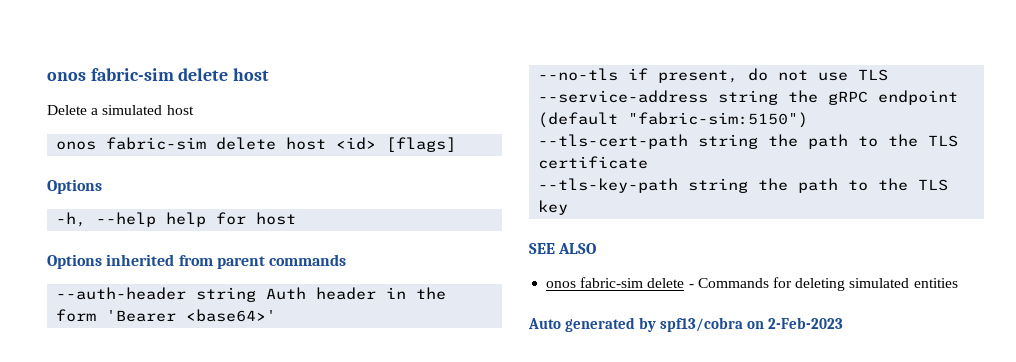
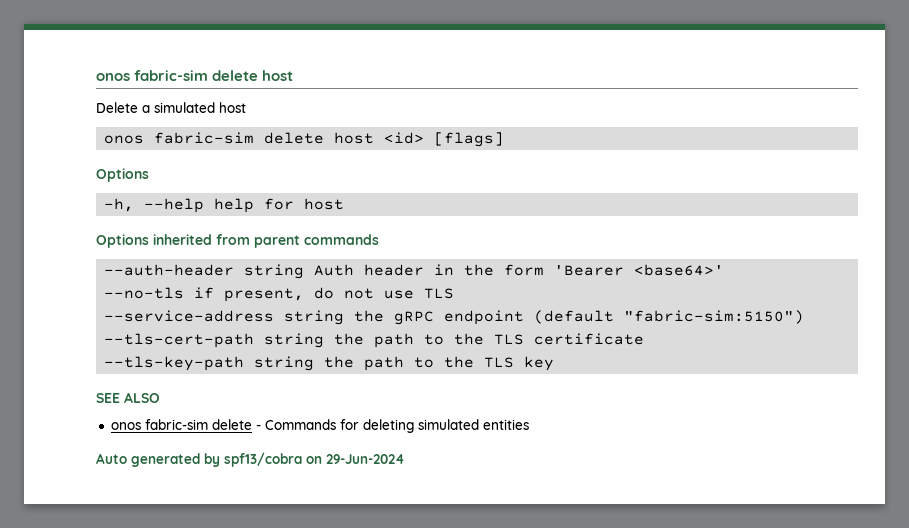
[768,317,844,329] 2-Feb-2023 -> [326,454,405,464] 29-Jun-2024

